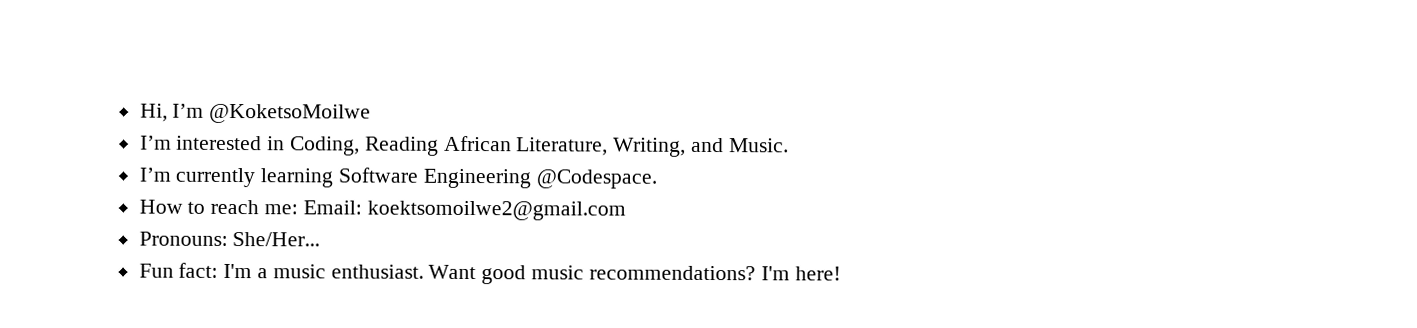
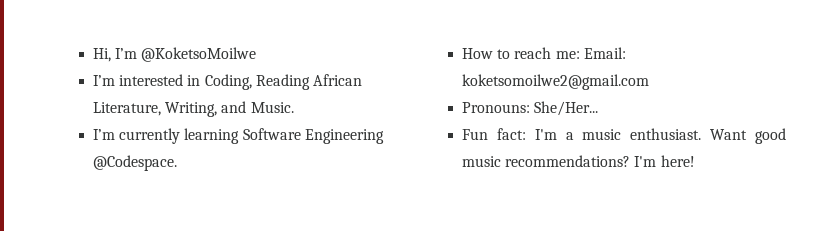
[366,200,626,221] koektsomoilwe2@gmail.com -> [462,74,650,90] koketsomoilwe2@gmail.com

